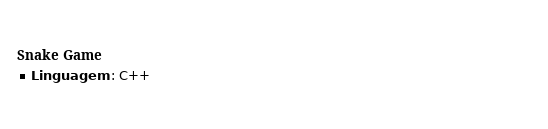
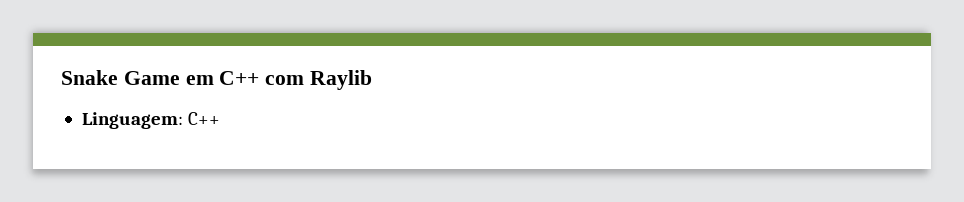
(102, 55) none -> [185,70,373,90] em C++ com Raylib

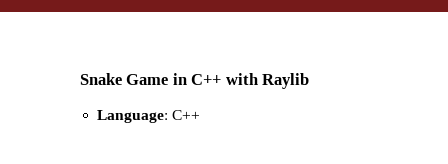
[185,71,305,85] em C++ com -> [172,73,258,85] in C++ with
[81,112,183,129] Linguagem: -> [97,110,169,123] Language:

